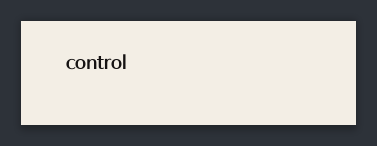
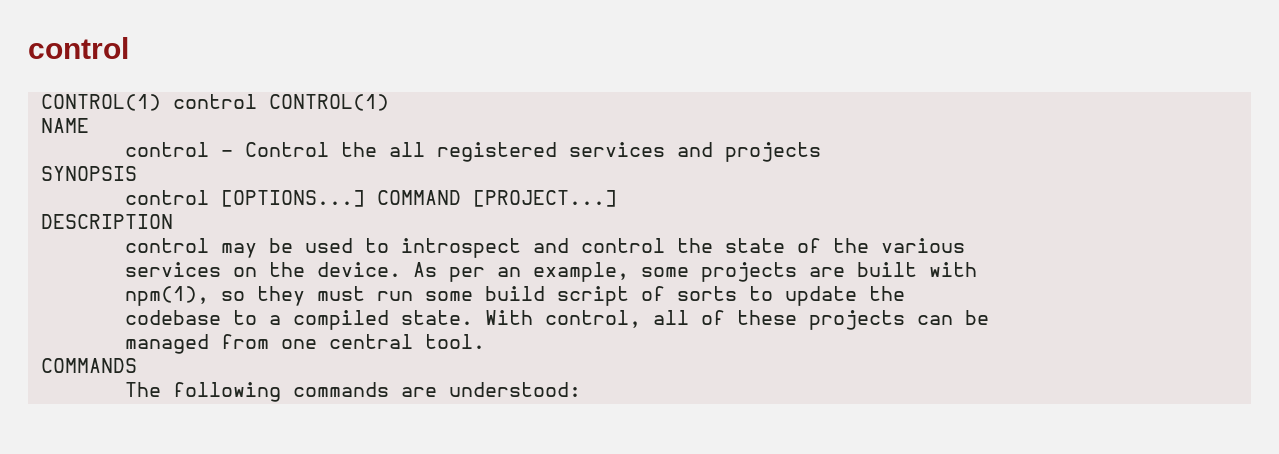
[66,54,127,70] control -> [28,37,129,59] [40,94,389,111] [40,118,89,133] [124,142,821,162] [40,166,137,181] [124,190,617,207] [40,214,173,229] [124,238,965,258] [124,262,977,282] [124,286,905,306] [124,310,989,330] [124,334,485,354] [40,358,137,373] [124,382,581,402] control // CONTROL(1) control CONTROL(1) // NAME // control - Control the all registered services and projects // SYNOPSIS // control [OPTIONS...] COMMAND [PROJECT...] // DESCRIPTION // control may be used to introspect and control the state of the various // services on the device. As per an example, some projects are built with // npm(1), so they must run some build script of sorts to update the // codebase to a compiled state. With control, all of these projects can be // managed from one central tool. // COMMANDS // The following commands are understood:

